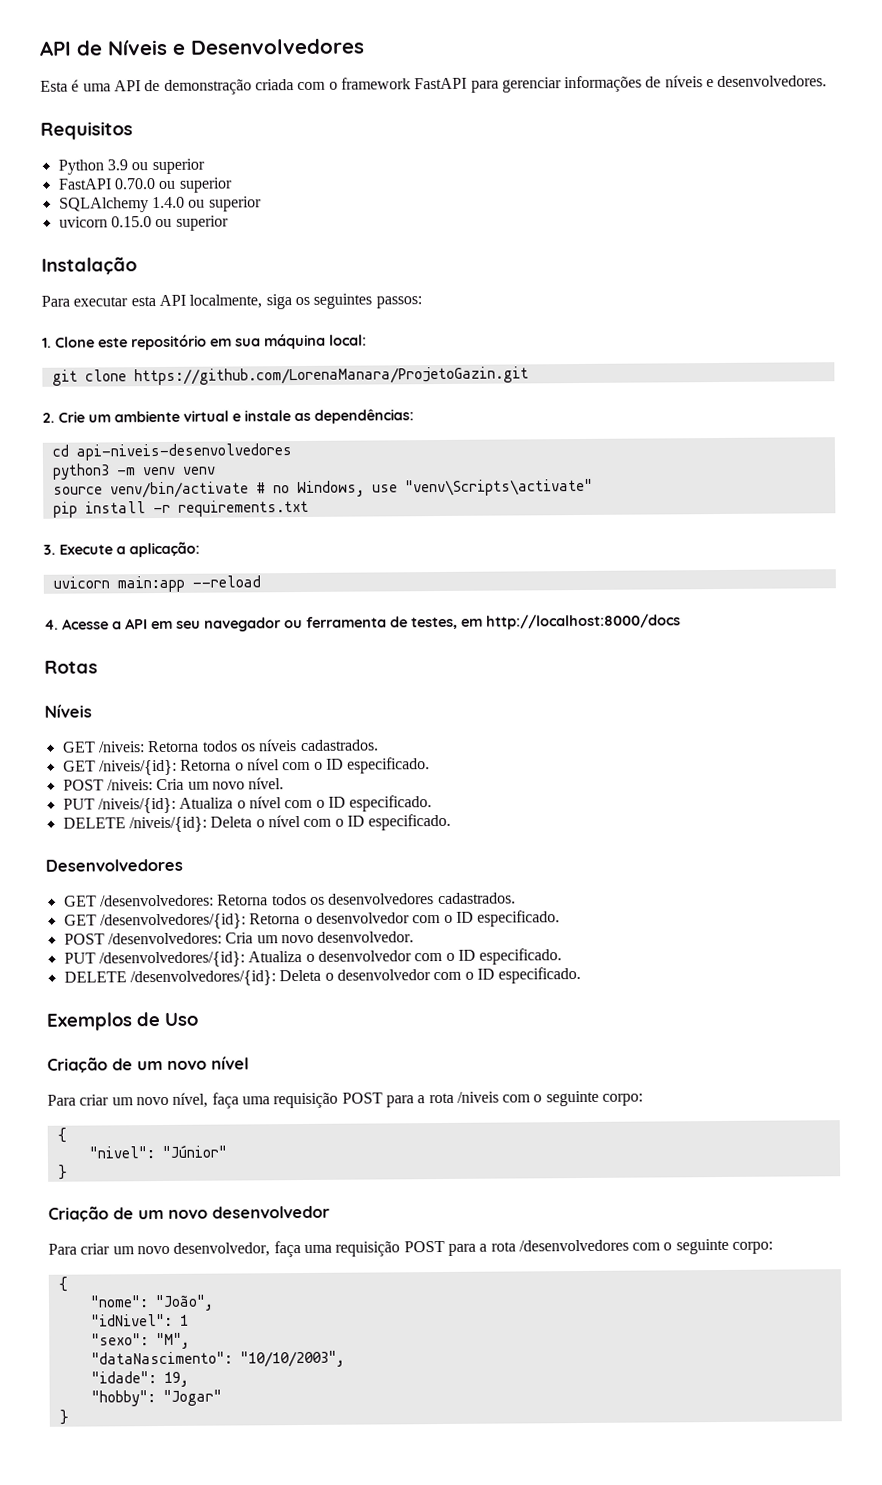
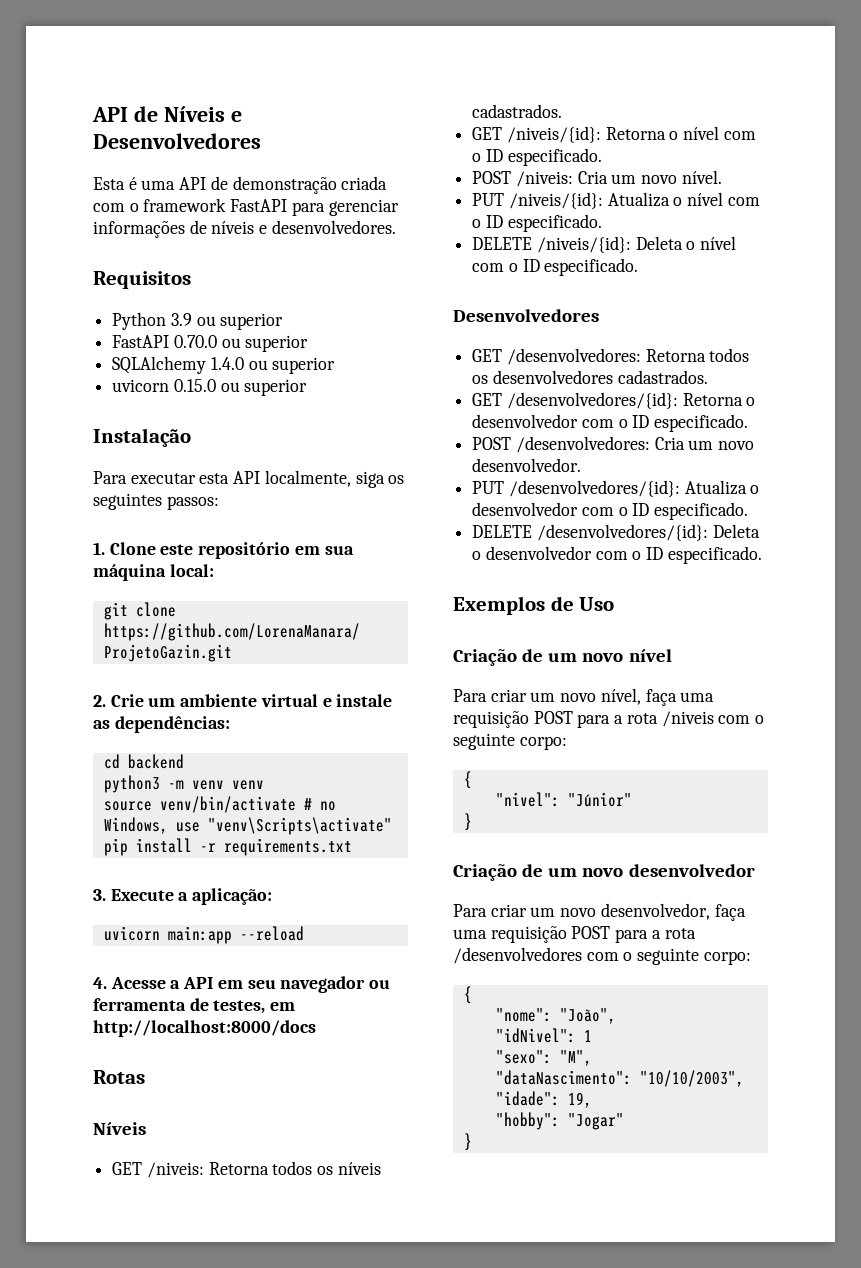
[75,443,292,461] api-niveis-desenvolvedores -> [127,754,184,769] backend

